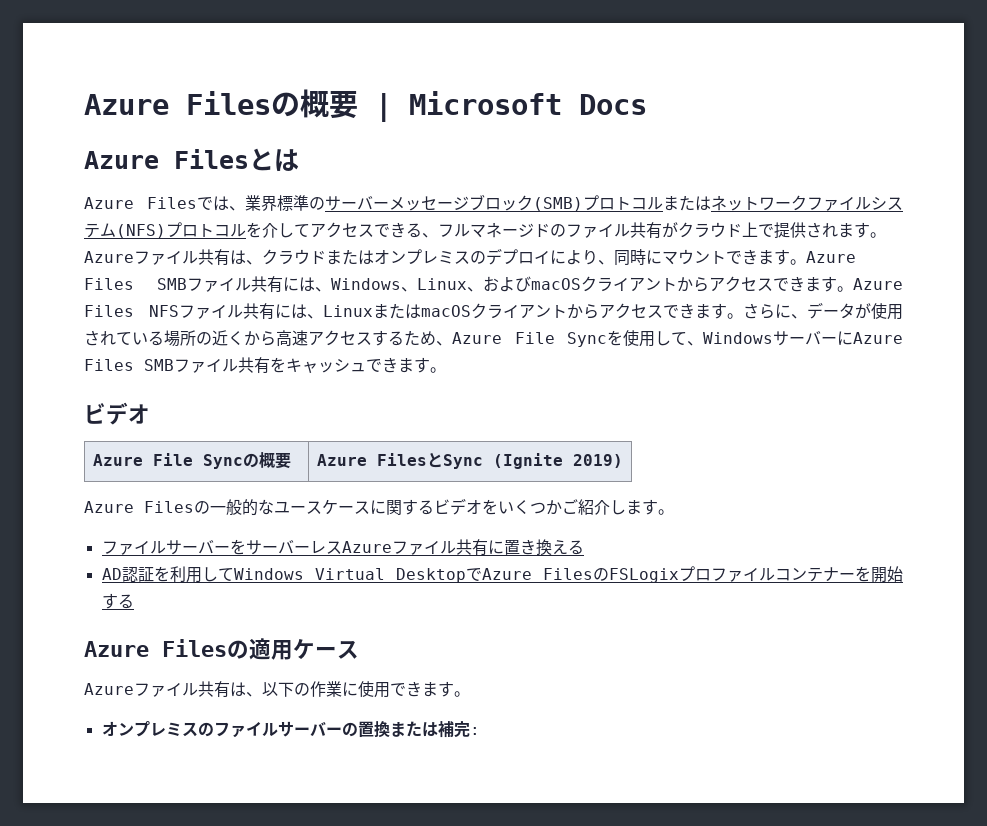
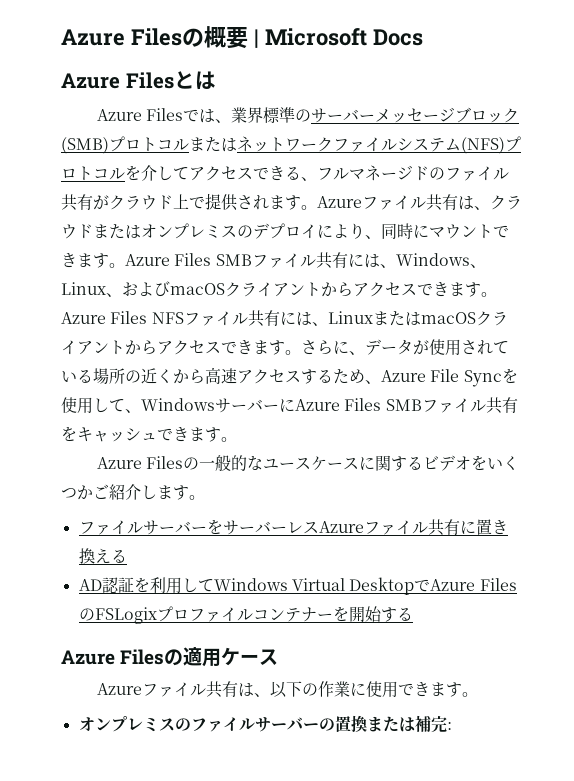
[84,402,150,425] [92,452,291,469] [316,452,623,469] // ビデオ // Azure File Syncの概要 | Azure FilesとSync (Ignite 2019) -> (237, 439) none

